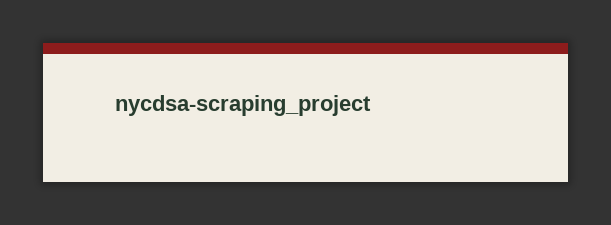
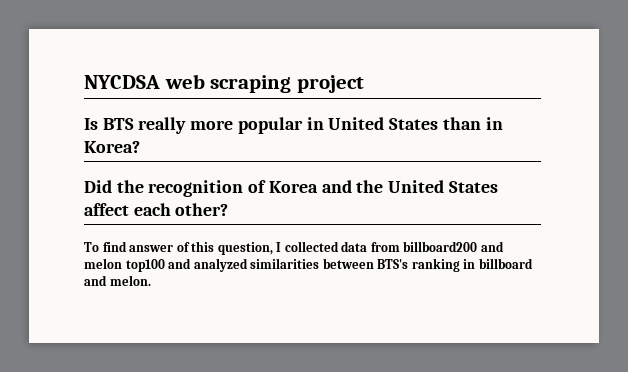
[115,95,371,116] nycdsa-scraping_project -> [84,74,364,93] [84,117,503,134] [84,141,140,153] [84,180,498,197] [84,203,229,216] [84,241,504,255] [84,258,533,272] [84,275,151,286] NYCDSA web scraping project // Is BTS really more popular in United States than in Korea? // Did the recognition of Korea and the United States affect each other? // To find answer of this question, I collected data from billboard200 and melon top100 and analyzed similarities between BTS's ranking in billboard and melon.

